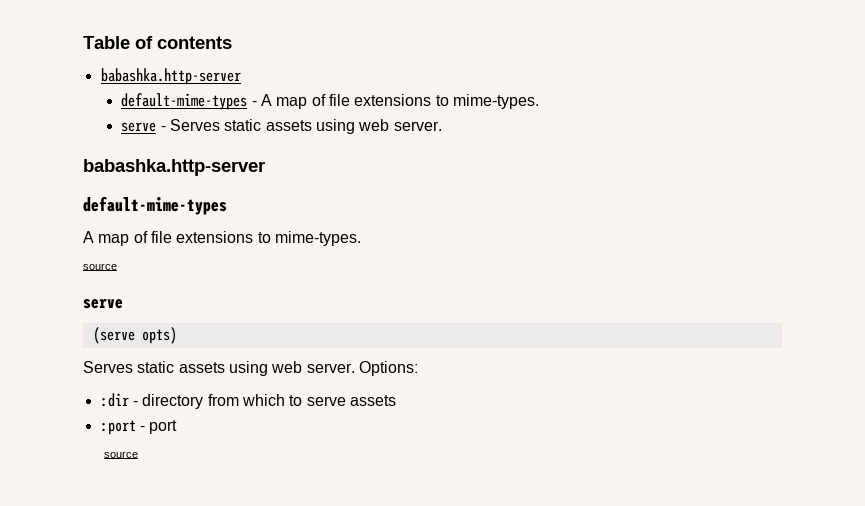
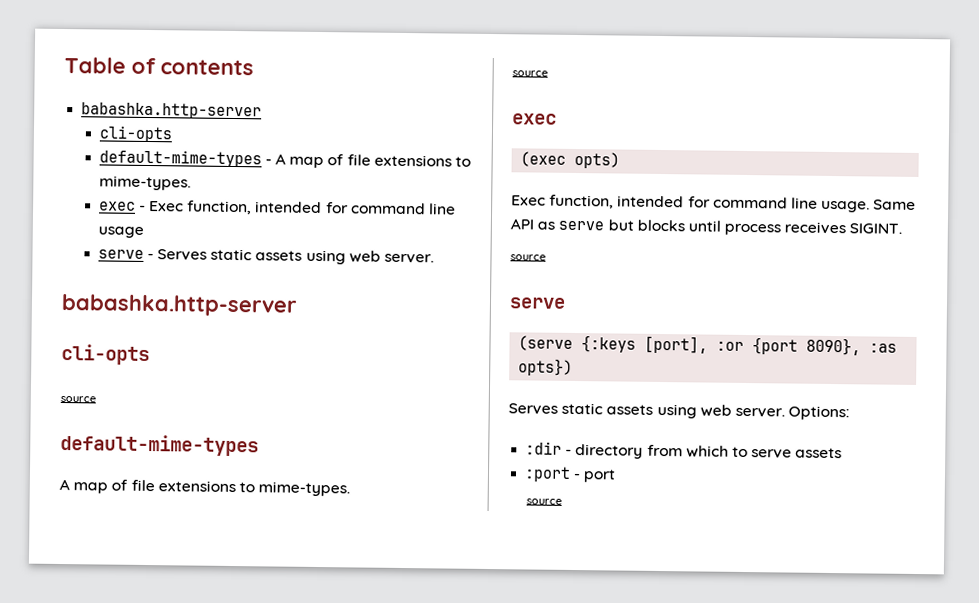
(241, 76) none -> [98,125,173,143] // cli-opts
(539, 101) none -> [98,200,456,215] [97,226,144,238] // exec - Exec function, intended for command line usage
(265, 167) none -> [61,343,150,366] [60,395,96,403] // cli-opts // source
[83,299,123,309] [92,327,177,344] serve // (serve opts) -> [512,113,557,125] [520,151,621,169] [511,194,917,213] [510,218,903,236] [510,254,546,261] [509,297,566,309] [518,335,898,356] [518,358,574,376] exec // (exec opts) // Exec function, intended for command line usage. Same API as serve but blocks until process receives SIGINT. // source // serve // (serve {:keys [port], :or {port 8090}, :as opts})

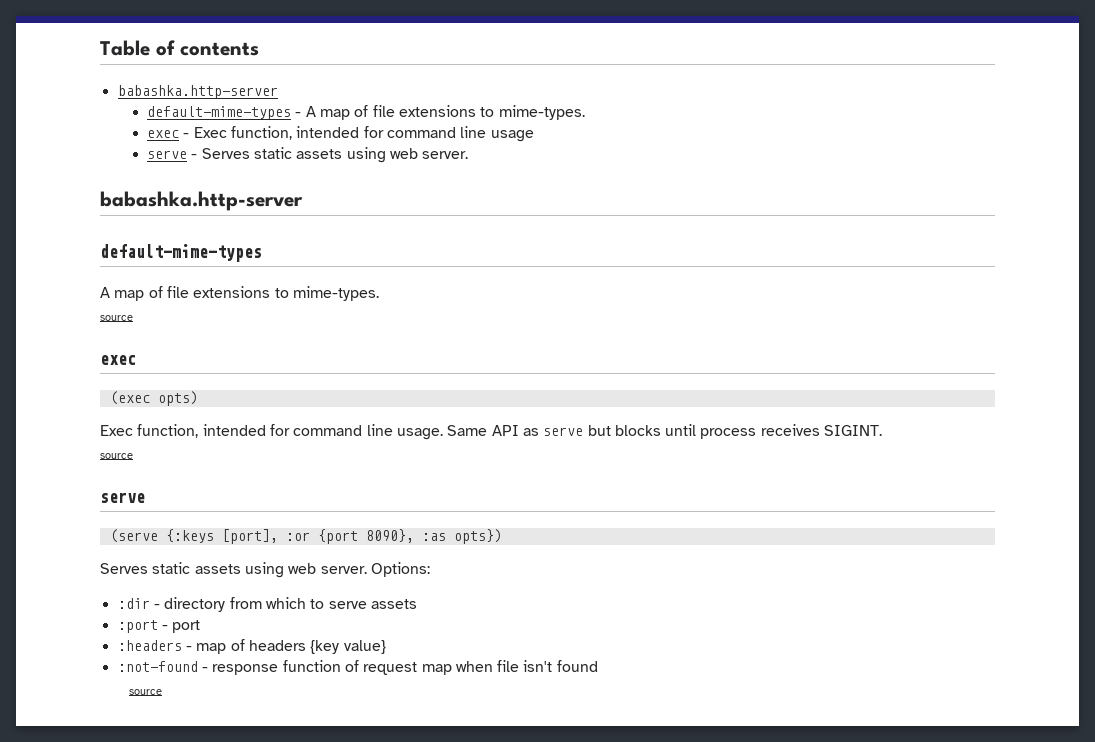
[98,125,173,143] // cli-opts -> (278, 92) none
[61,343,150,366] [60,395,96,403] // cli-opts // source -> (303, 201) none
(617, 476) none -> [117,639,386,654] [117,660,598,675] // :headers - map of headers {key value} // :not-found - response function of request map when file isn't found

